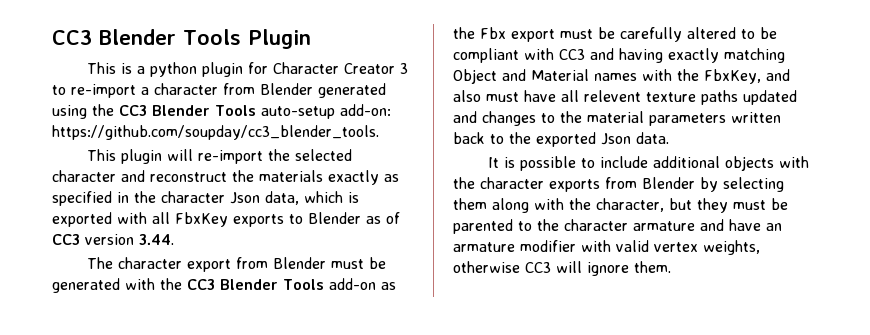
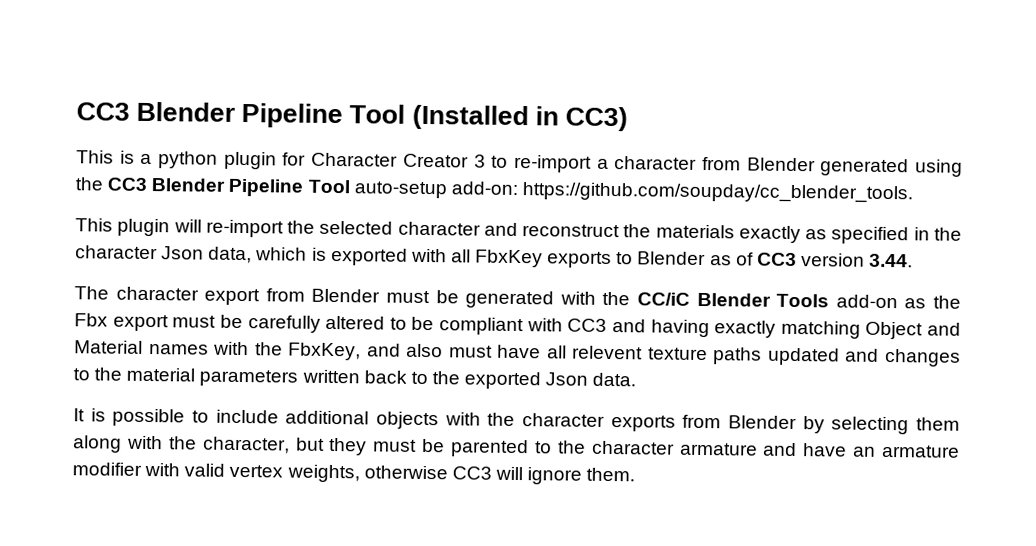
[52,29,311,49] CC3 Blender Tools Plugin -> [76,101,628,132] CC3 Blender Pipeline Tool (Installed in CC3)
[215,105,256,116] Tools -> [228,178,350,197] Pipeline Tool
[52,125,379,140] https://github.com/soupday/cc3_blender_tools. -> [521,182,913,204] https://github.com/soupday/cc_blender_tools.
[187,279,215,290] CC3 -> [637,292,691,306] CC/iC

